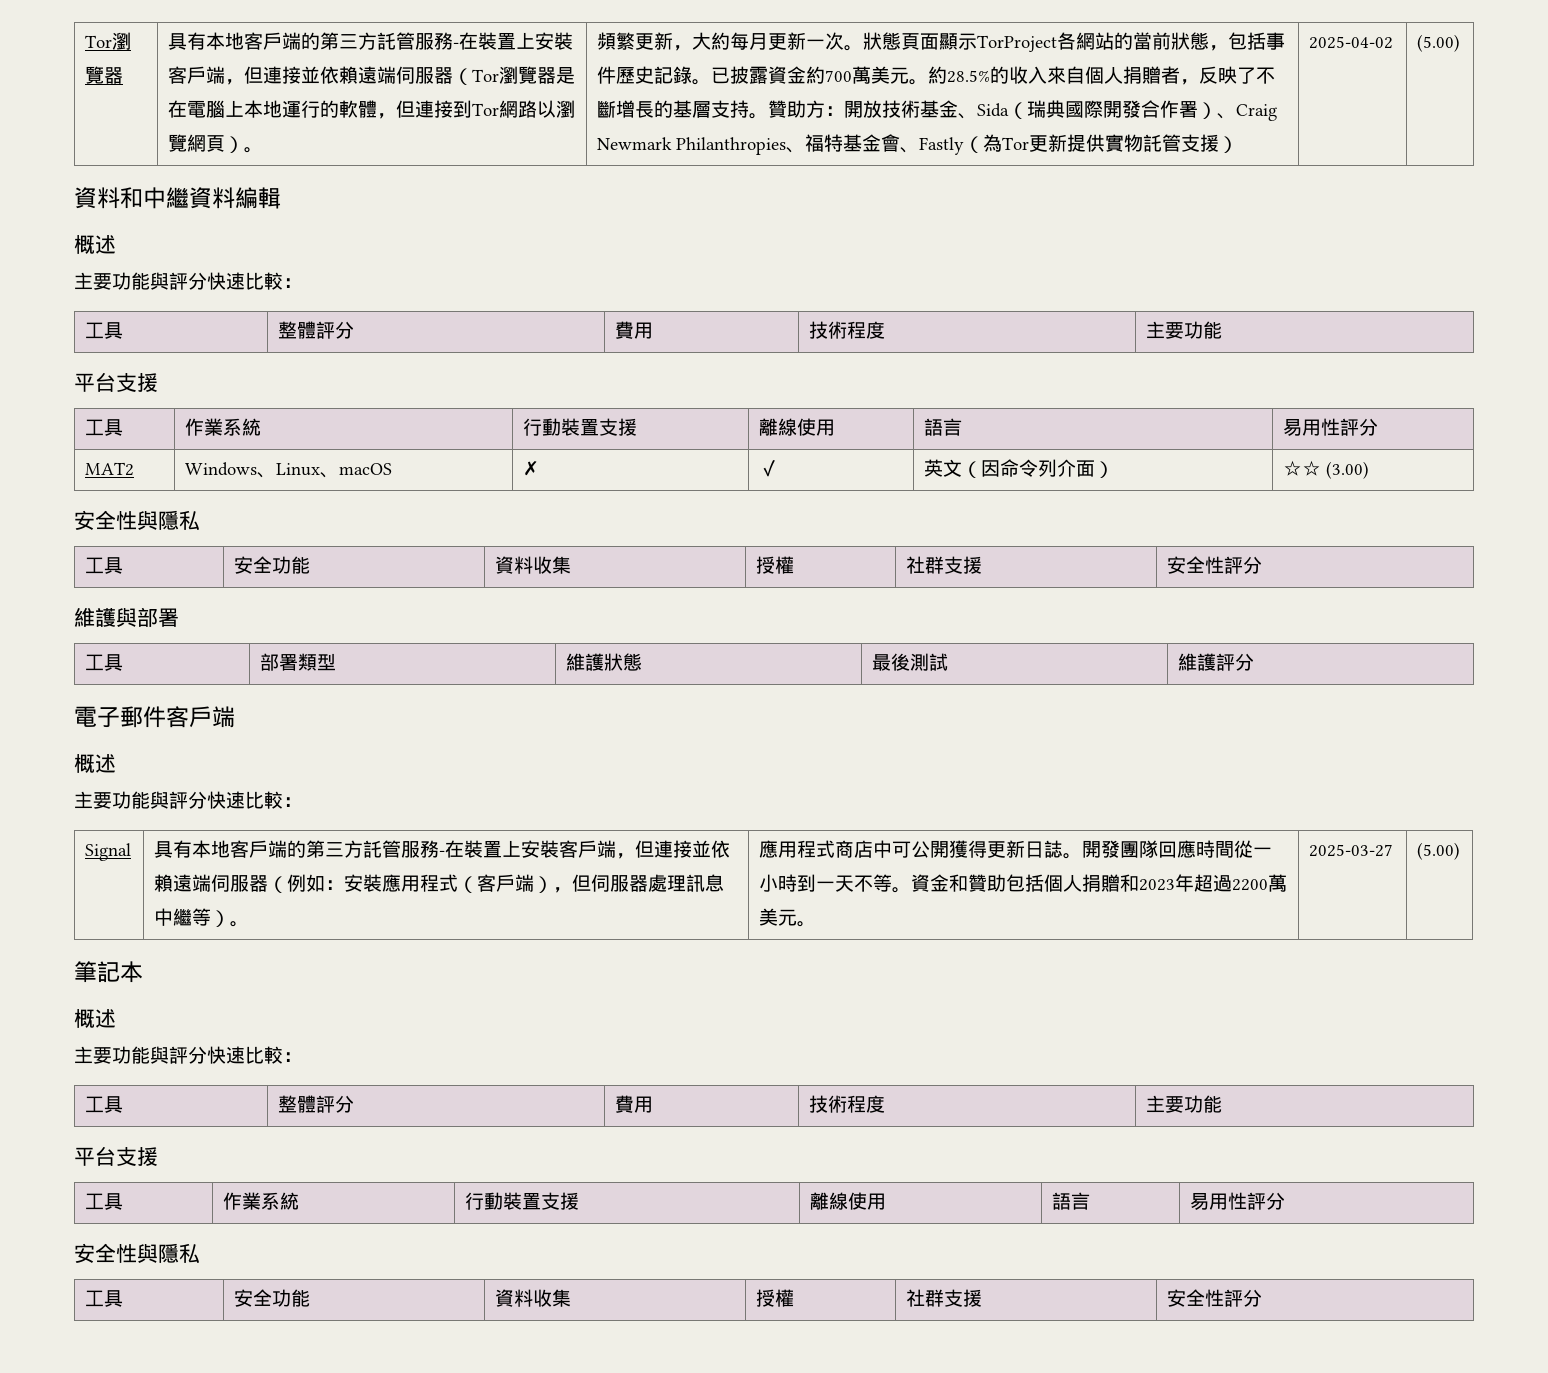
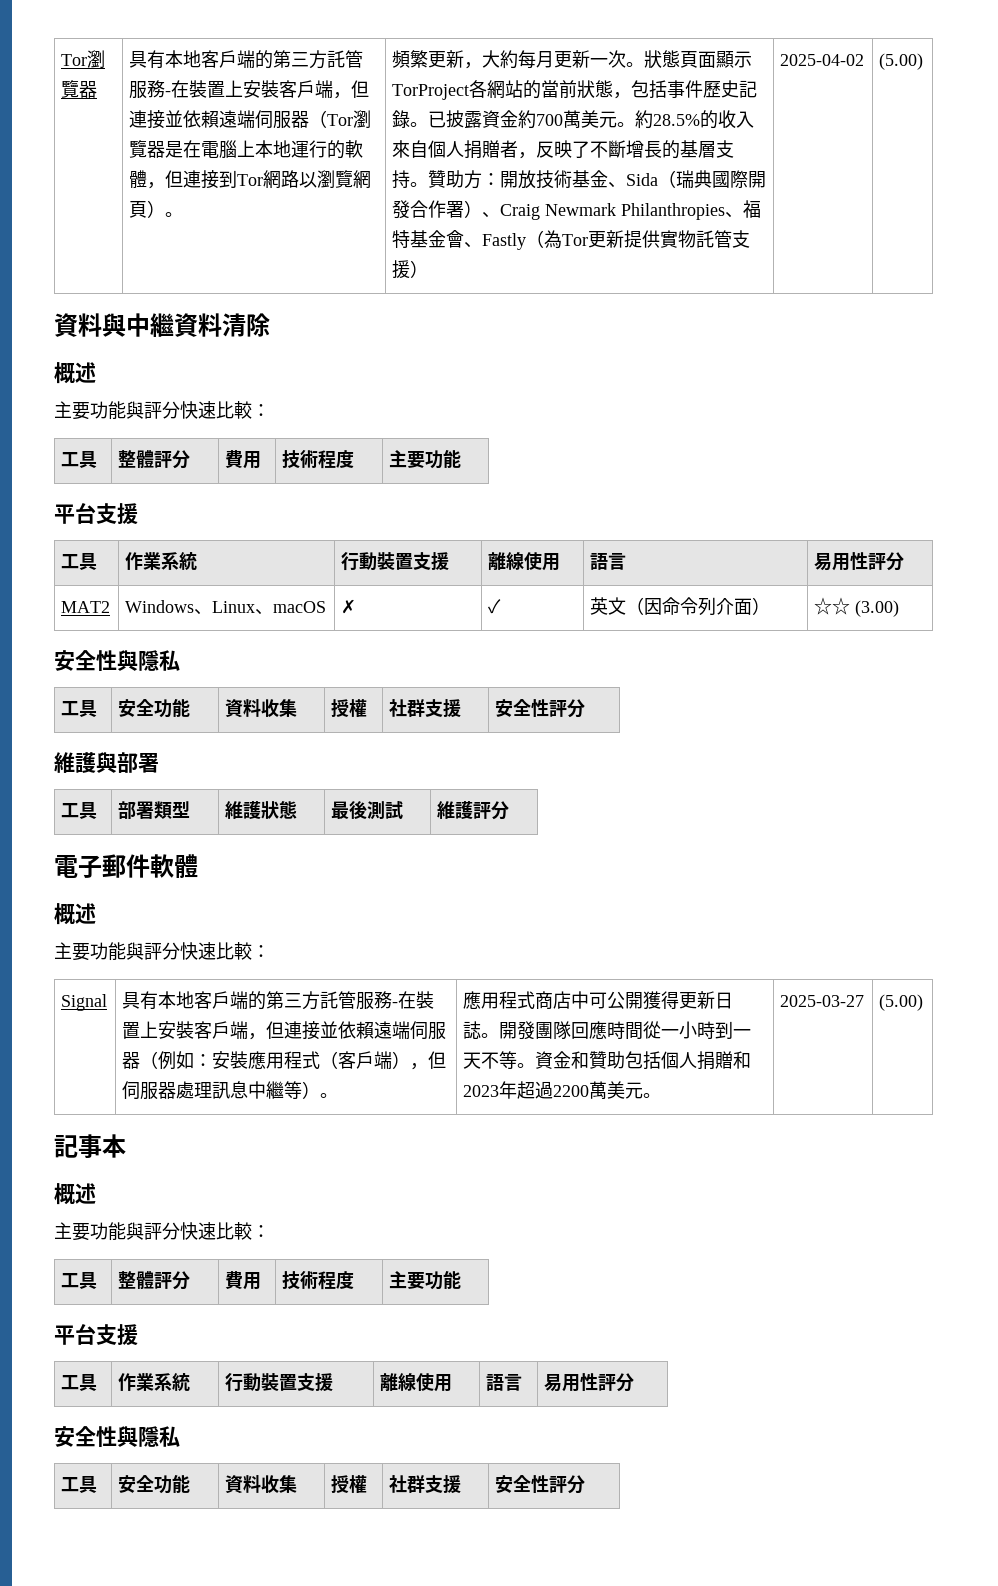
[120,187,143,209] 和 -> [102,313,126,337] 與
[235,187,281,209] 編輯 -> [222,313,270,337] 清除
[166,706,235,728] 客戶端 -> [150,854,198,878] 軟體
[74,961,120,983] 筆記 -> [54,1134,102,1158] 記事

